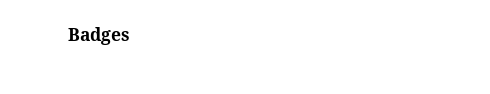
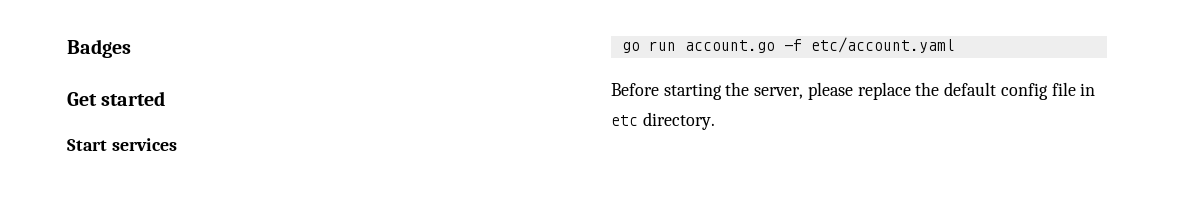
(130, 36) none -> [67,91,166,106] [67,138,177,151] [621,37,955,53] [611,82,1096,100] [611,112,715,130] // Get started // Start services // go run account.go -f etc/account.yaml // Before starting the server, please replace the default config file in etc directory.

